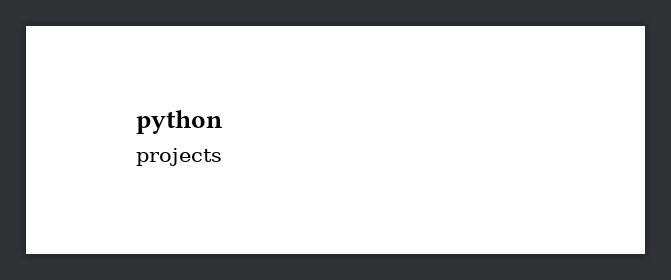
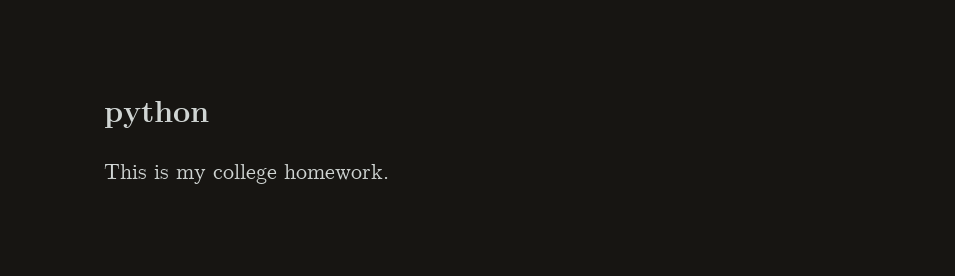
[136,148,222,166] projects -> [104,164,389,184] This is my college homework.

